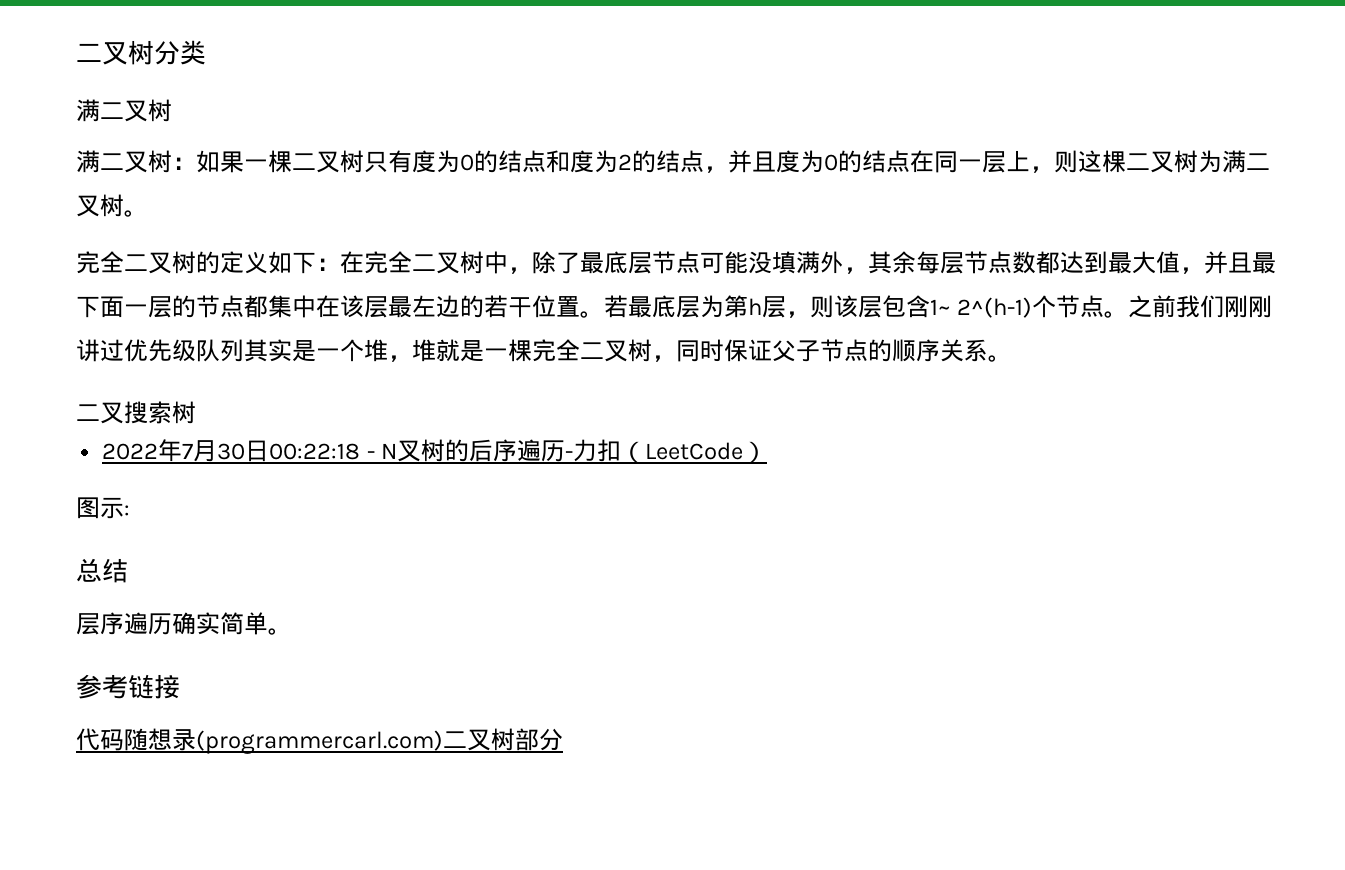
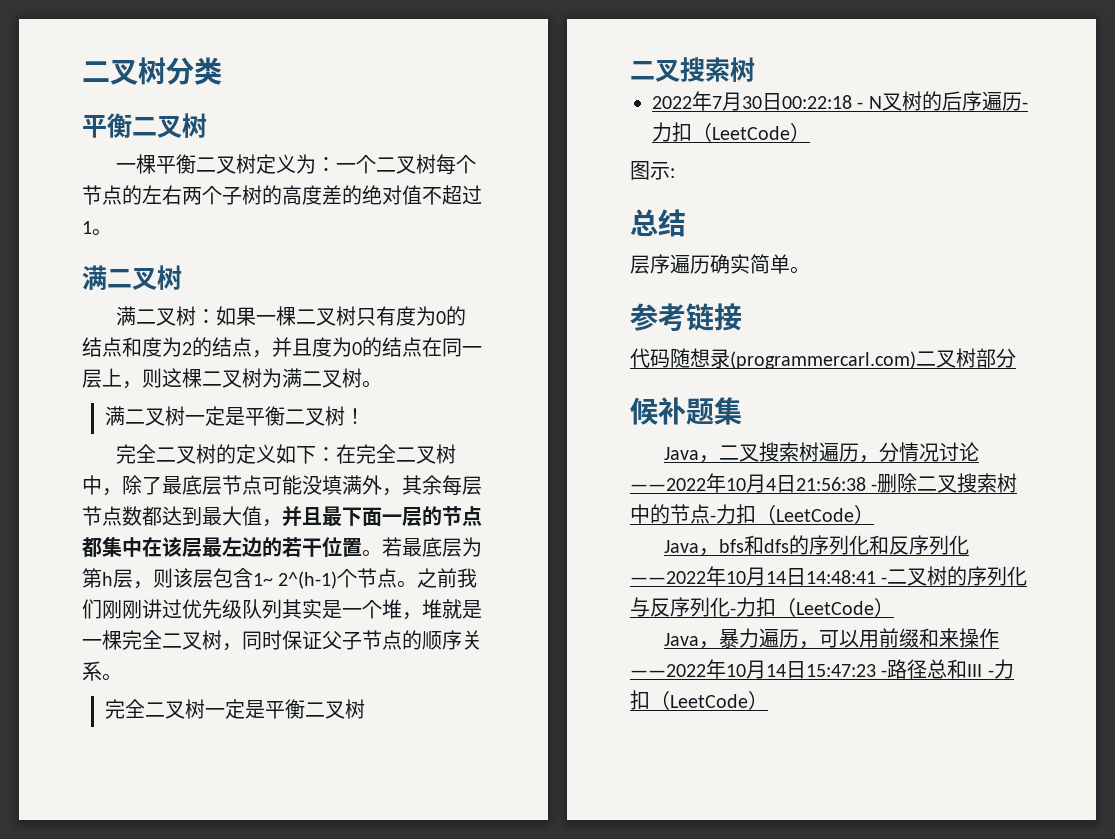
(206, 52) none -> [82,113,207,138] [115,154,476,175] [82,185,482,205] [82,221,112,236] // 平衡二叉树 // 一棵平衡二叉树定义为：一个二叉树每个节点的左右两个子树的高度差的绝对值不超过1。
(148, 213) none -> [104,406,365,426] // 满二叉树一定是平衡二叉树！
(1012, 358) none -> [104,699,365,719] // 完全二叉树一定是平衡二叉树
(563, 739) none -> [630,397,742,425] [663,442,979,463] [630,473,1018,493] [630,504,874,524] [663,535,969,556] [630,566,1028,586] [630,597,894,617] [663,628,999,649] [630,659,1014,679] [630,690,768,710] // 候补题集 // Java，二叉搜索树遍历，分情况讨论——2022年10月4日21:56:38 -删除二叉搜索树中的节点-力扣（LeetCode） // Java，bfs和dfs的序列化和反序列化——2022年10月14日14:48:41 -二叉树的序列化与反序列化-力扣（LeetCode） // Java，暴力遍历，可以用前缀和来操作——2022年10月14日15:47:23 -路径总和III -力扣（LeetCode）

